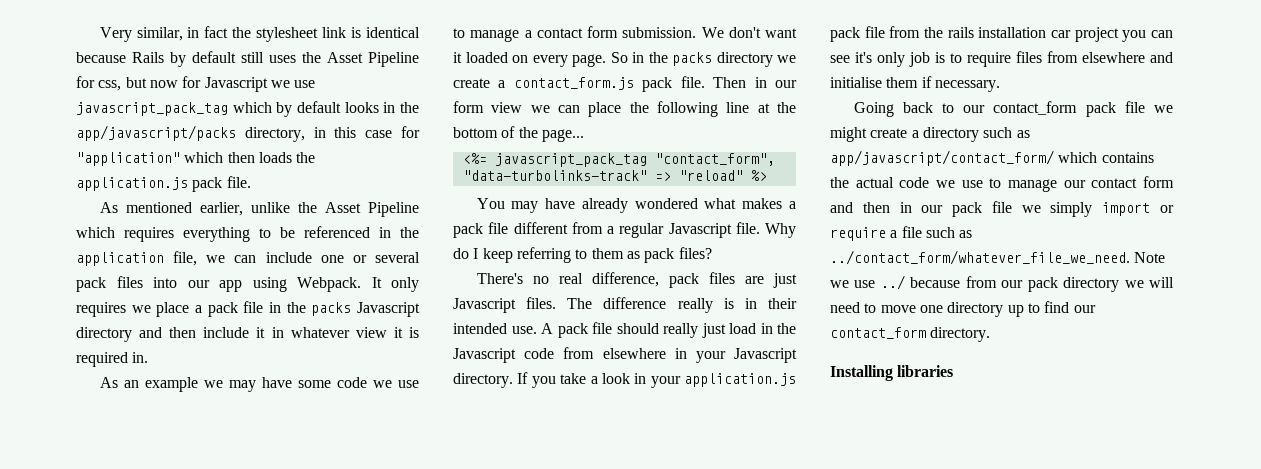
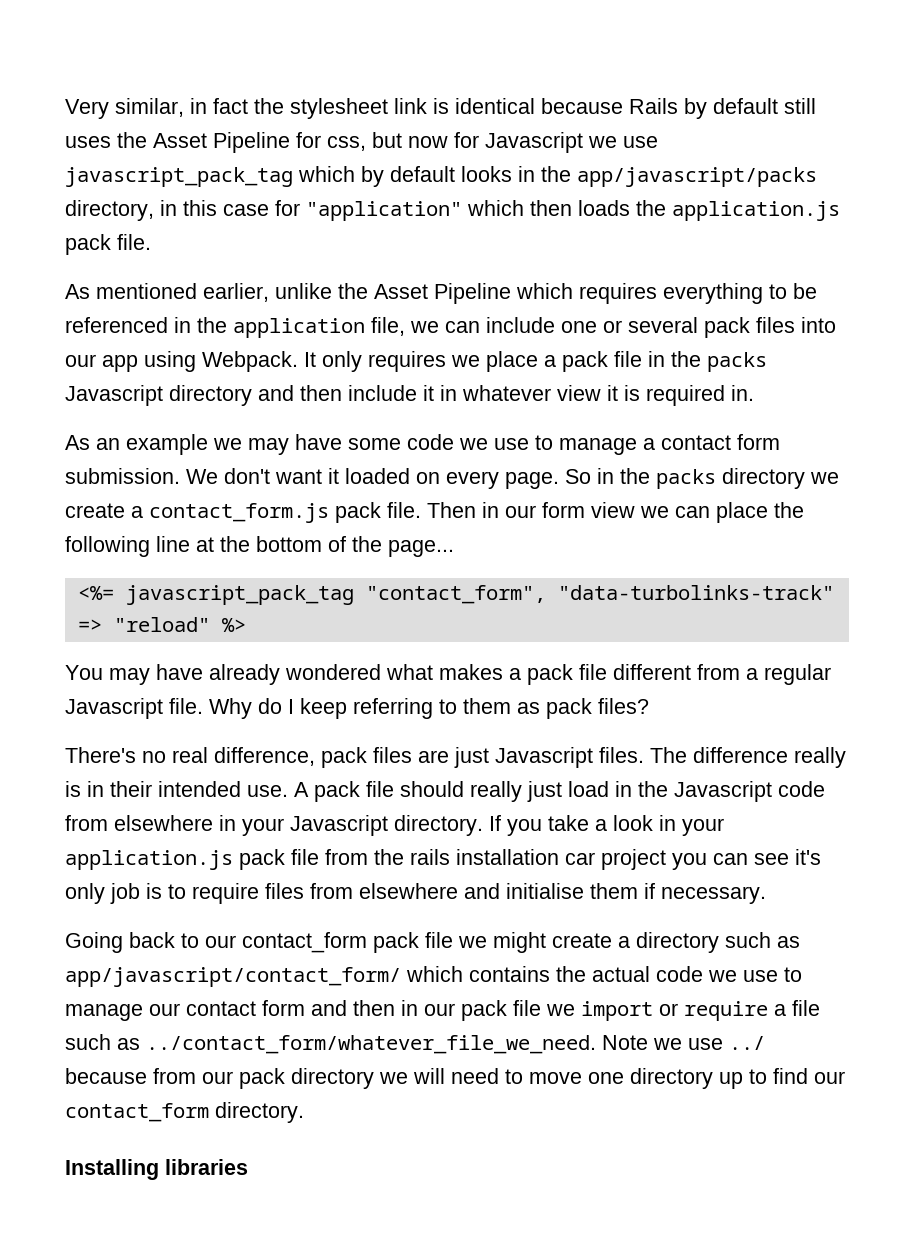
[1050,202,1093,217] simply -> (575, 1010) none

